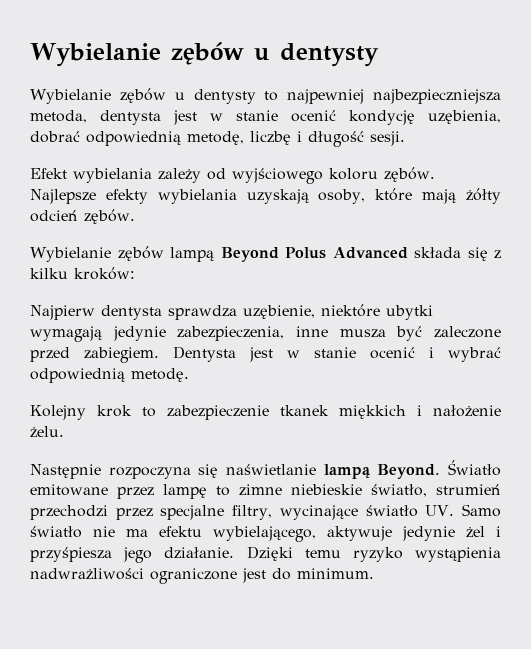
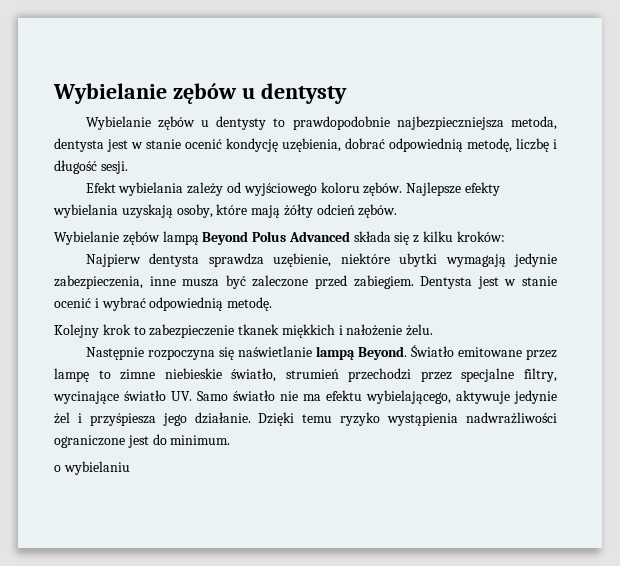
[287,89,365,104] najpewniej -> [292,116,390,130] prawdopodobnie
(374, 573) none -> [54,461,130,475] // o wybielaniu

